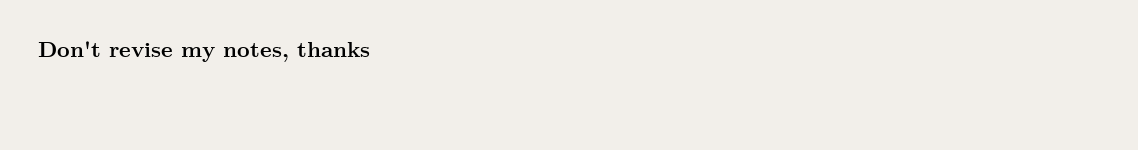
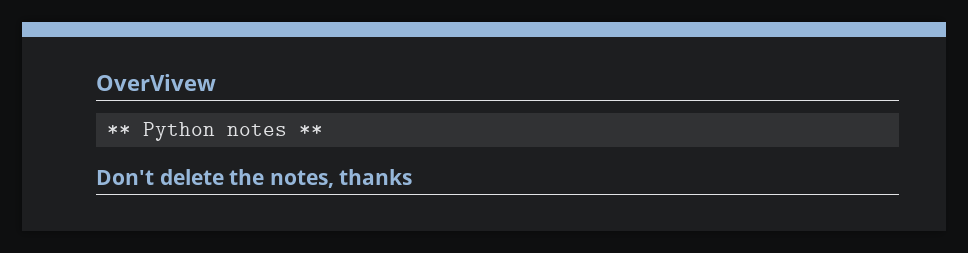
[38,41,215,62] Don't revise my -> [96,74,216,91] [107,122,324,141] [96,169,265,185] OverVivew // ** Python notes ** // Don't delete the

